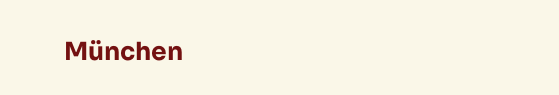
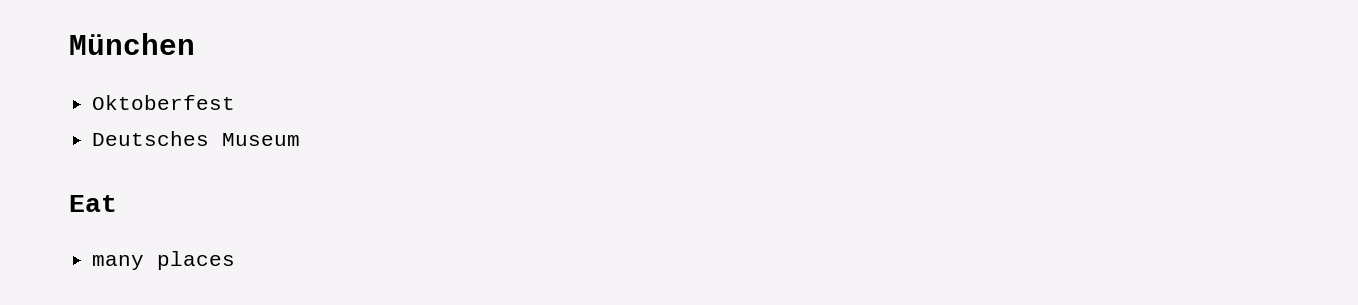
(183, 50) none -> [92,95,236,110] [92,131,301,146] [69,195,117,212] [92,251,236,270] // Oktoberfest // Deutsches Museum // Eat // many places

